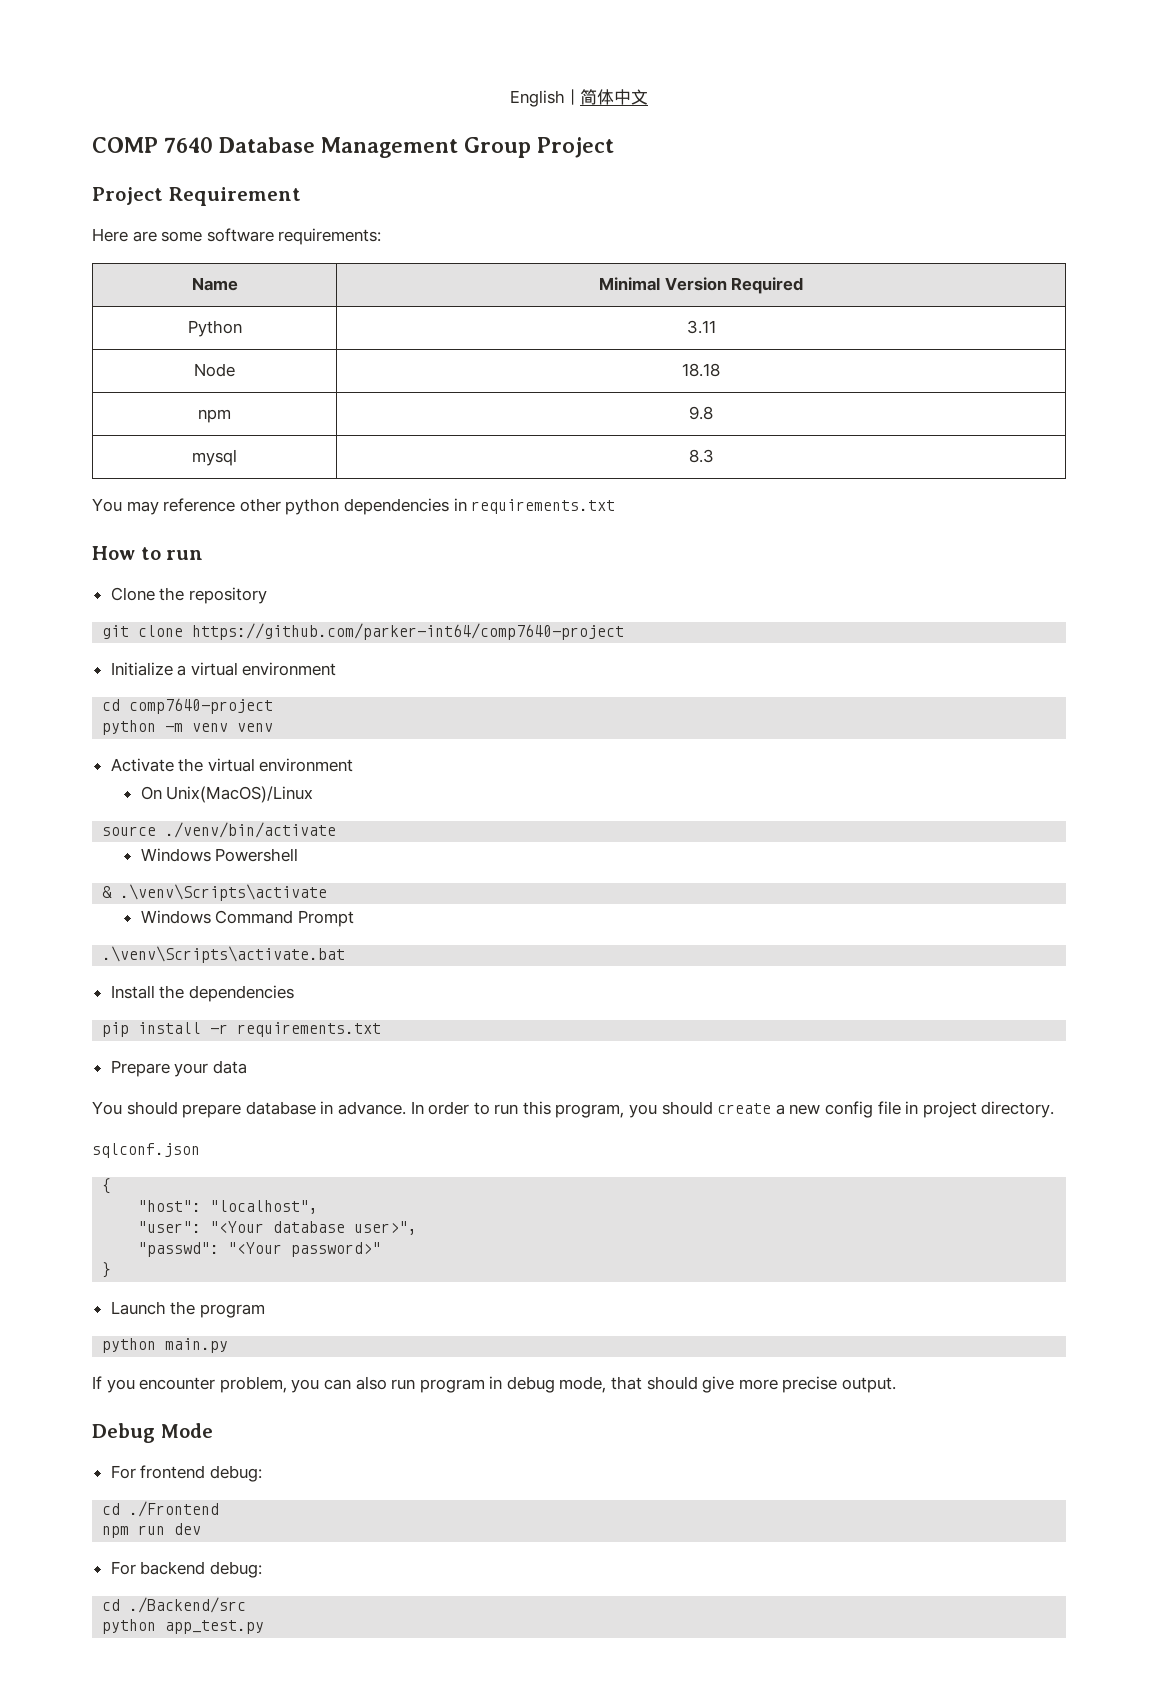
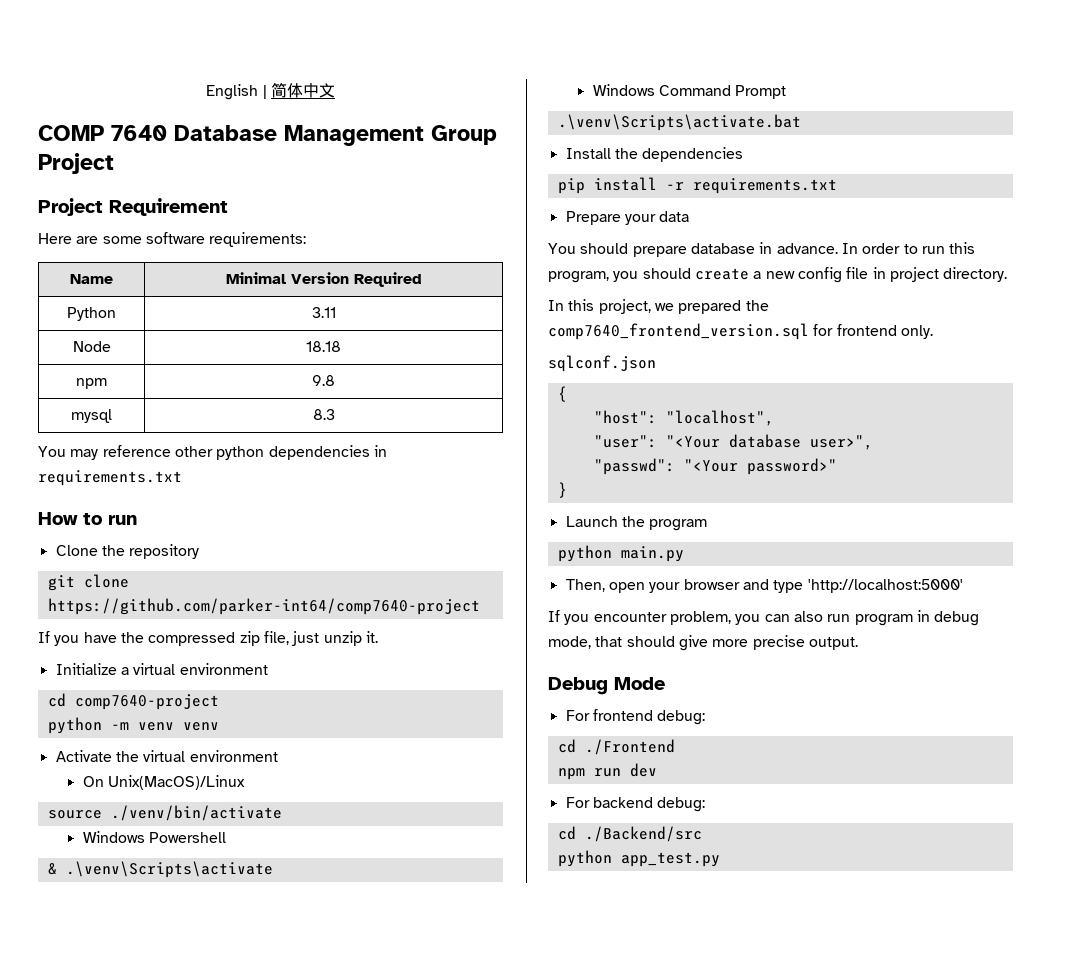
(625, 631) none -> [38,631,378,646] // If you have the compressed zip file, just unzip it.
(1055, 1109) none -> [548,299,769,314] [548,323,933,340] // In this project, we prepared the comp7640_frontend_version.sql for frontend only.
(229, 1345) none -> [565,579,963,593] // Then, open your browser and type 'http://localhost:5000'

